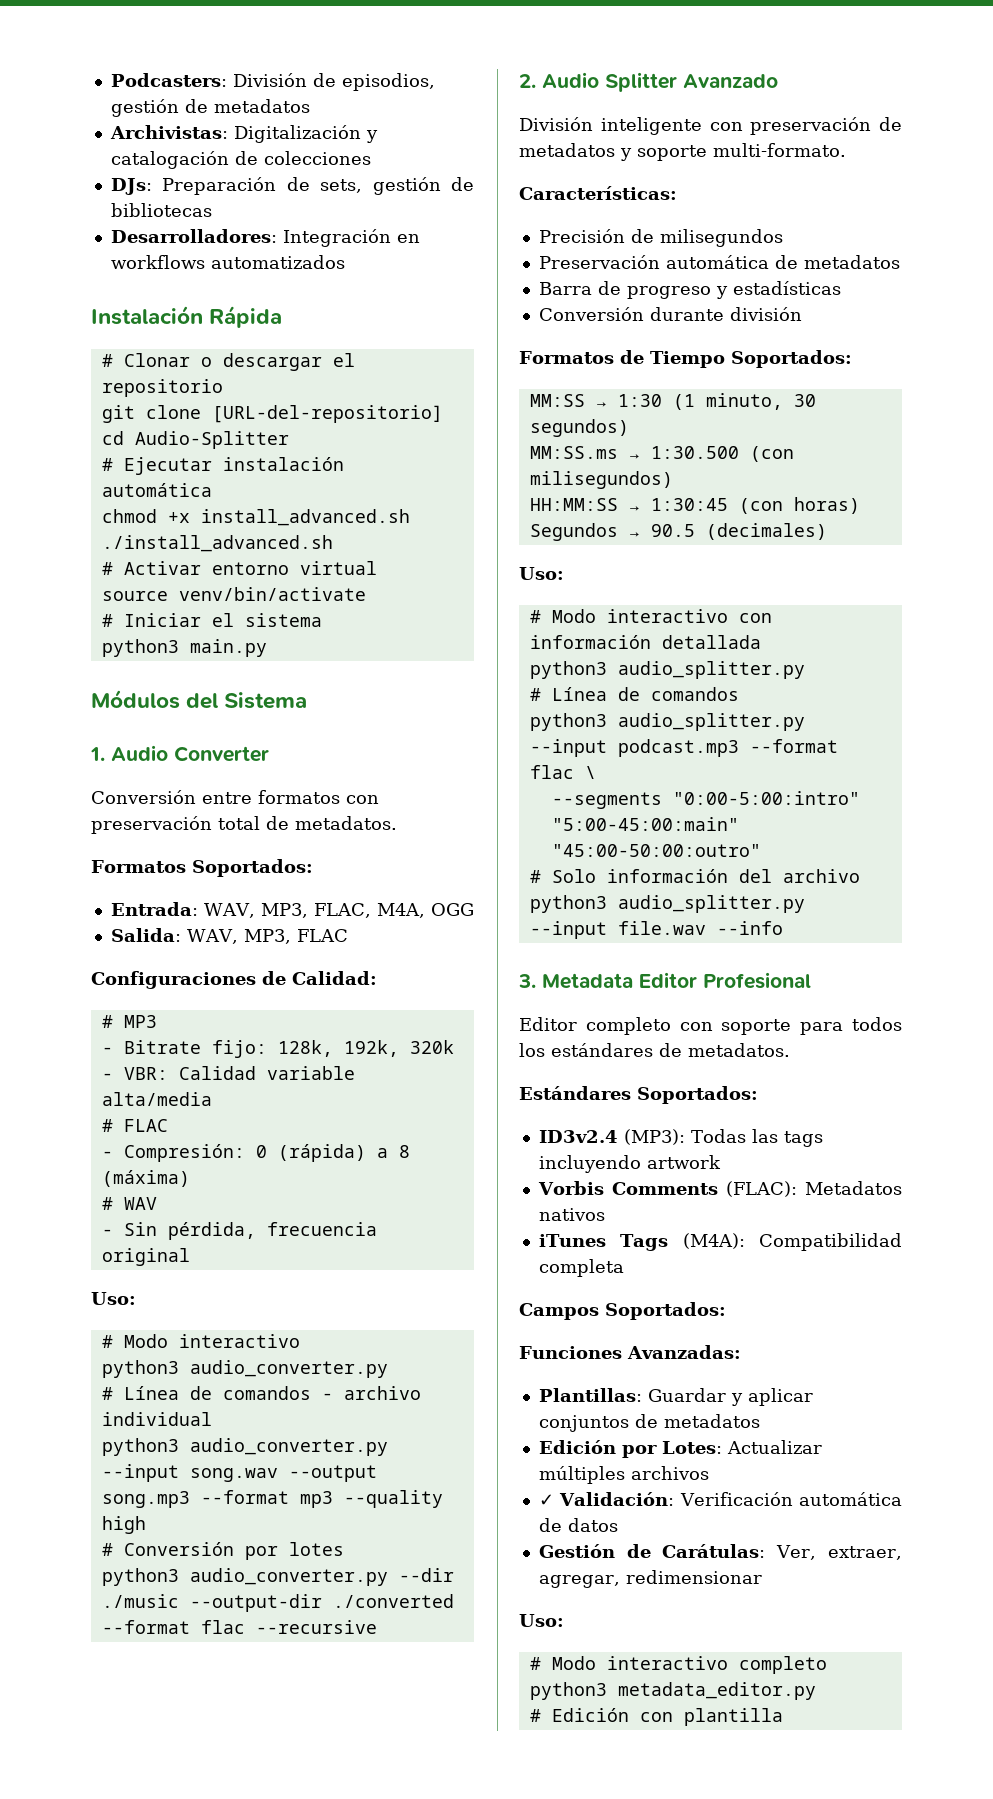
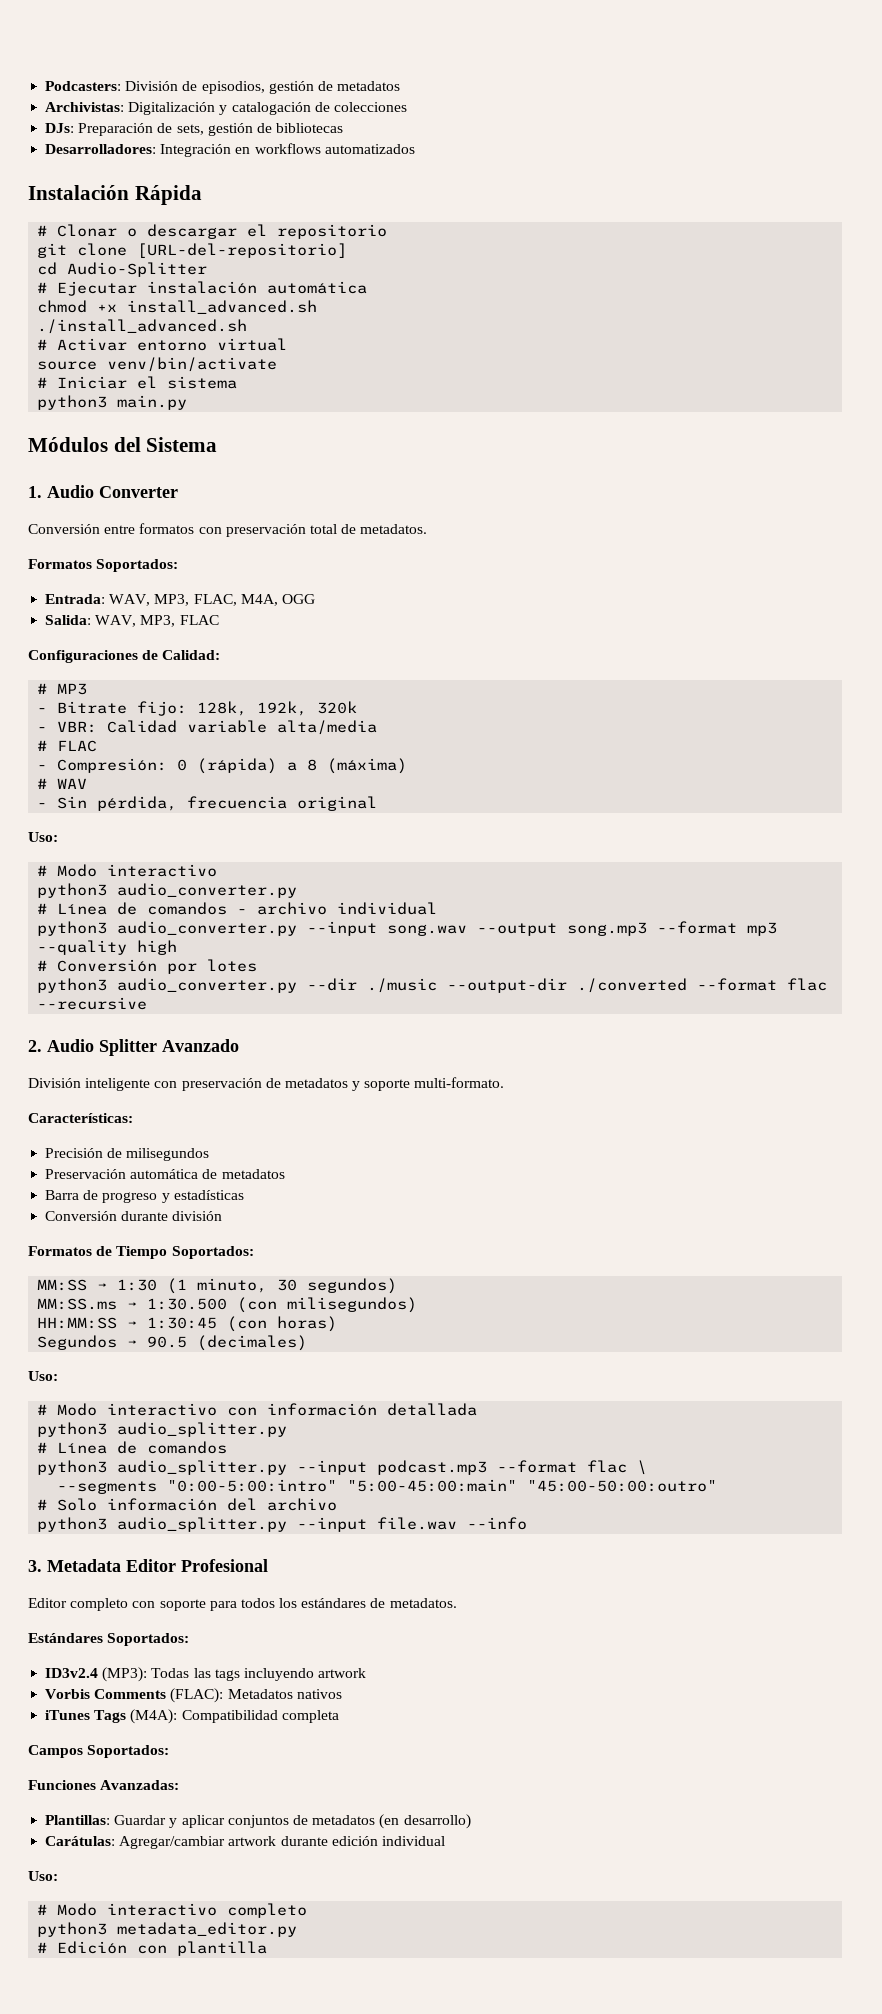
[538,1440,822,1458] [538,1466,709,1484] [538,1492,902,1506] [538,1518,618,1532] [538,1544,903,1560] [538,1570,762,1588] // Edición por Lotes: Actualizar múltiples archivos // ✓ Validación: Verificación automática de datos // Gestión de Carátulas: Ver, extraer, agregar, redimensionar -> [379,1814,471,1829] [45,1836,445,1849] (en desarrollo) // Carátulas: Agregar/cambiar artwork durante edición individual

